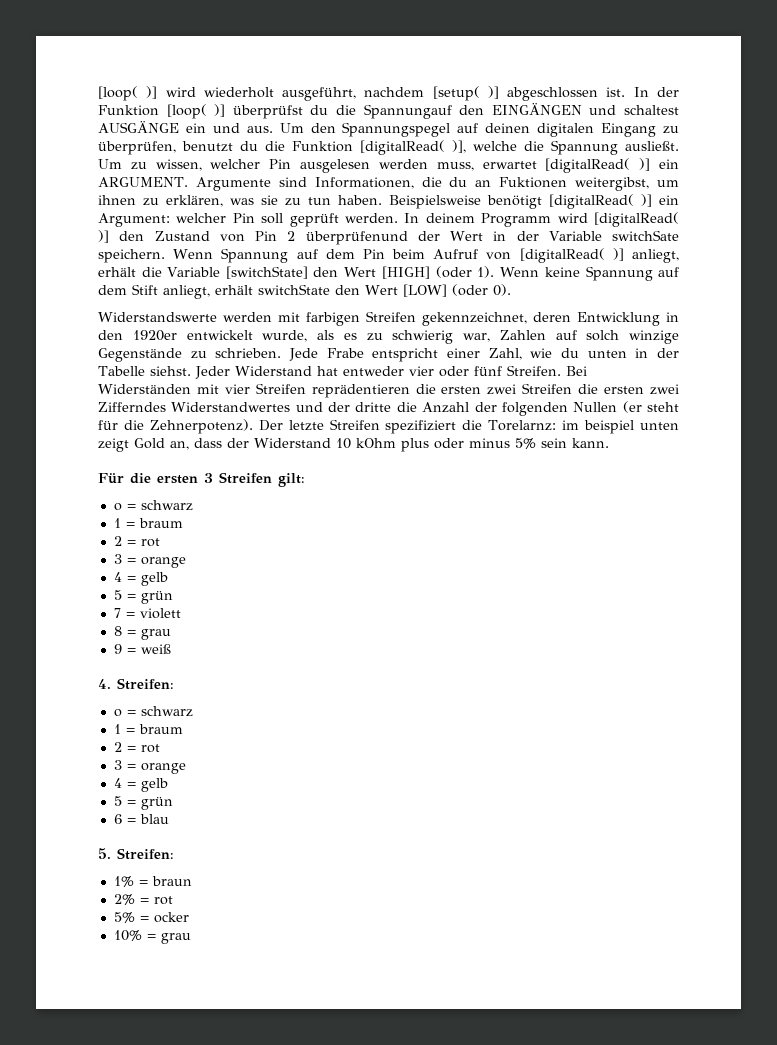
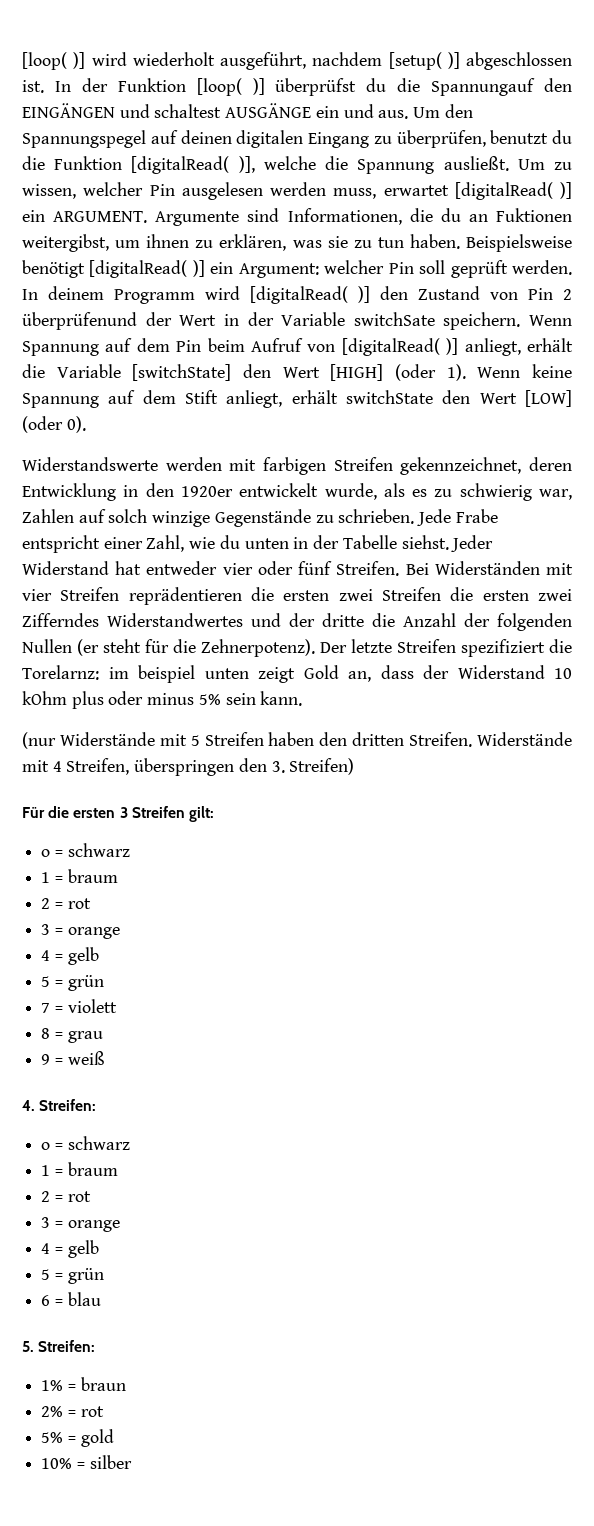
(609, 443) none -> [22,732,573,749] [22,758,355,776] // (nur Widerstände mit 5 Streifen haben den dritten Streifen. Widerstände mit 4 Streifen, überspringen den 3. Streifen)
[153,912,189,923] ocker -> [80,1429,114,1447] gold
[160,933,191,944] grau -> [89,1455,132,1469] silber

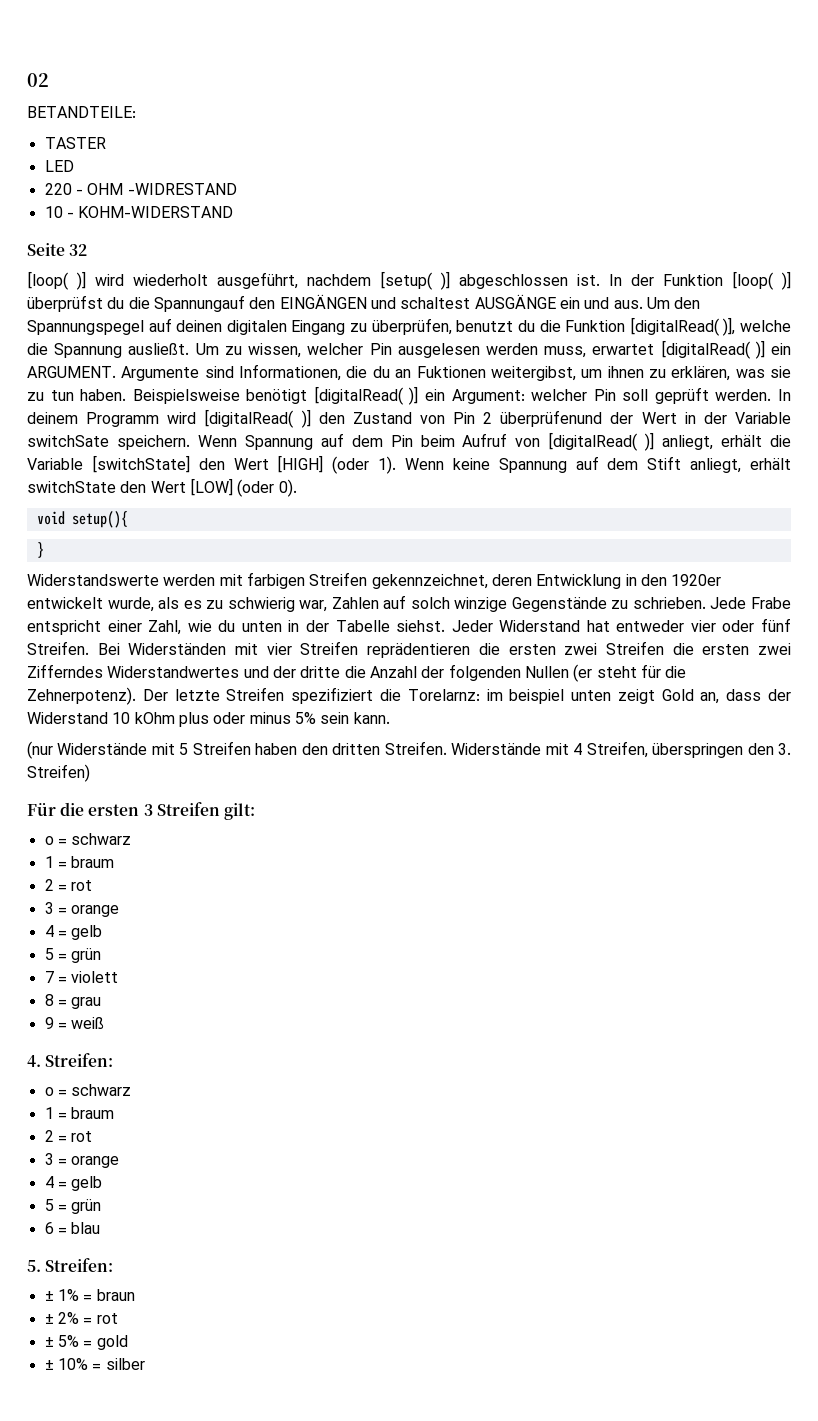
(22, 61) none -> [27,73,49,87] [27,106,136,118] [44,137,106,149] [44,160,74,172] [44,183,237,195] [44,206,234,218] [27,243,88,256] 02 // BETANDTEILE: // TASTER // LED // 220 - OHM -WIDRESTAND // 10 - KOHM-WIDERSTAND // Seite 32 //
(86, 424) none -> [36,511,128,528] [36,542,44,558] // void setup(){ // }
(96, 1346) none -> [44,1291,54,1301] ±
(126, 1384) none -> [44,1314,54,1324] ±
(104, 1411) none -> [44,1337,54,1347] ±
(114, 1438) none -> [44,1360,54,1370] ±

